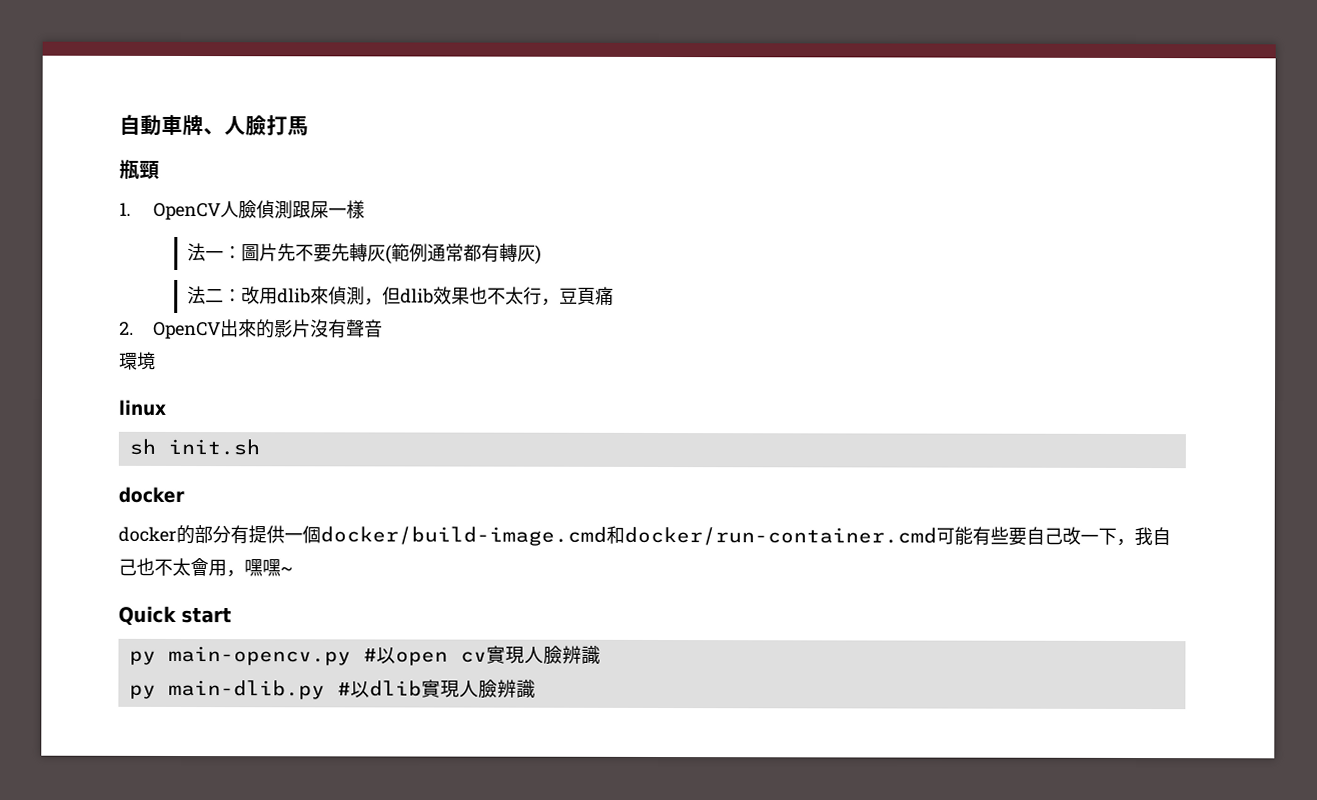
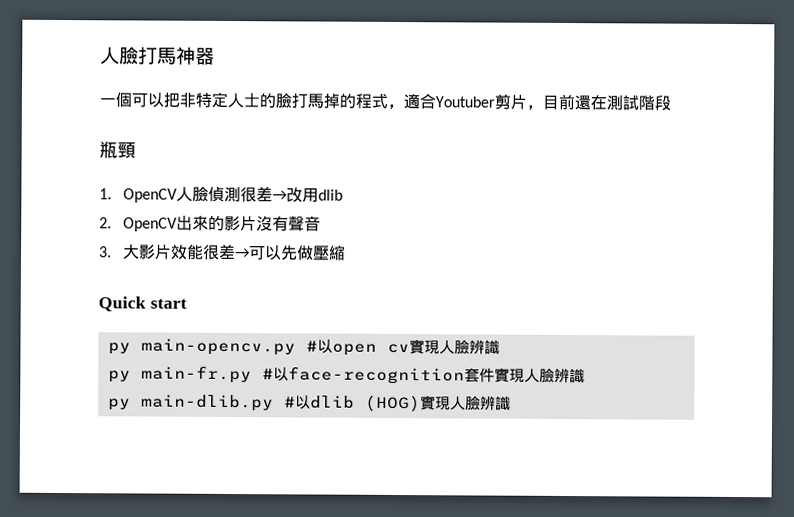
[119,114,225,136] 自動車牌、 -> (100, 56) none
(309, 126) none -> [176,46,215,65] [99,91,671,111] 神器 // 一個可以把非特定人士的臉打馬掉的程式，適合Youtuber剪片，目前還在測試階段
[291,200,365,219] [186,243,542,265] [186,286,614,306] 跟屎一樣 // 法一：圖片先不要先轉灰(範例通常都有轉灰) // 法二：改用dlib來偵測，但dlib效果也不太行，豆頁痛 -> [239,186,343,203] 很差→改用dlib
[119,351,156,370] [118,399,166,416] [128,438,260,456] [118,486,185,504] [118,524,1171,546] [118,557,293,578] 環境 // linux // sh init.sh // docker // docker的部分有提供一個docker/build-image.cmd和docker/run-container.cmd可能有些要自己改一下，我自己也不太會用，嘿嘿~ -> [99,243,346,261] 3.大影片效能很差→可以先做壓縮
[167,679,536,700] main-dlib.py #以dlib實現人臉辨識 -> [140,365,585,385] [107,394,511,413] main-fr.py #以face-recognition套件實現人臉辨識 // py main-dlib.py #以dlib (HOG)實現人臉辨識

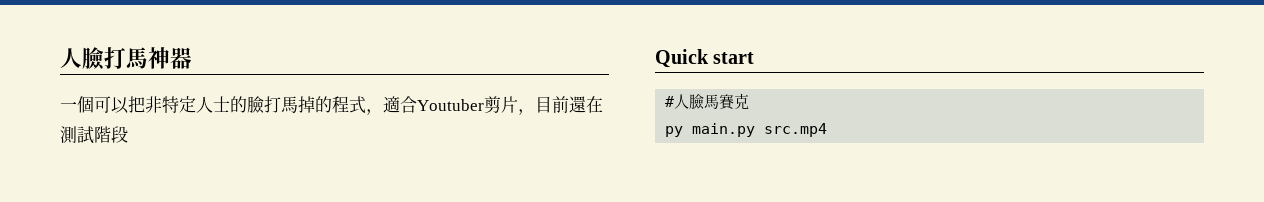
[99,141,136,159] [99,185,343,203] [99,215,321,232] [99,243,346,261] [98,296,187,312] [107,338,500,356] [107,365,585,385] [107,394,511,413] 瓶頸 // 1. OpenCV人臉偵測很差→改用dlib // 2. OpenCV出來的影片沒有聲音 // 3.大影片效能很差→可以先做壓縮 // Quick start // py main-opencv.py #以open cv實現人臉辨識 // py main-fr.py #以face-recognition套件實現人臉辨識 // py main-dlib.py #以dlib (HOG)實現人臉辨識 -> [655,49,755,68] [665,93,750,110] [665,123,828,137] Quick start // #人臉馬賽克 // py main.py src.mp4

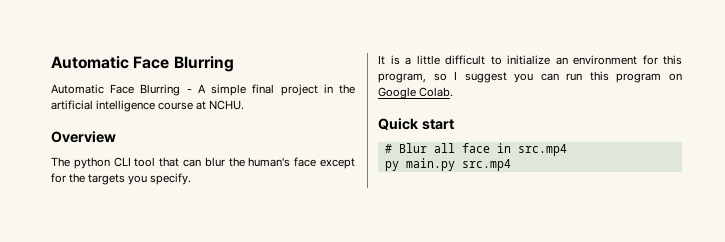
[60,47,192,70] [60,96,603,115] [60,126,128,144] [655,49,755,68] [665,93,750,110] 人臉打馬神器 // 一個可以把非特定人士的臉打馬掉的程式，適合Youtuber剪片，目前還在測試階段 // Quick start // #人臉馬賽克 -> [51,56,234,72] [51,84,356,96] [51,100,245,112] [51,131,116,143] [51,157,356,169] [51,173,192,185] [378,55,682,65] [378,71,682,83] [378,87,454,99] [378,118,454,130] [384,143,567,156] Automatic Face Blurring // Automatic Face Blurring - A simple final project in the artificial intelligence course at NCHU. // Overview // The python CLI tool that can blur the human's face except for the targets you specify. // It is a little difficult to initialize an environment for this program, so I suggest you can run this program on Google Colab. // Quick start // # Blur all face in src.mp4

